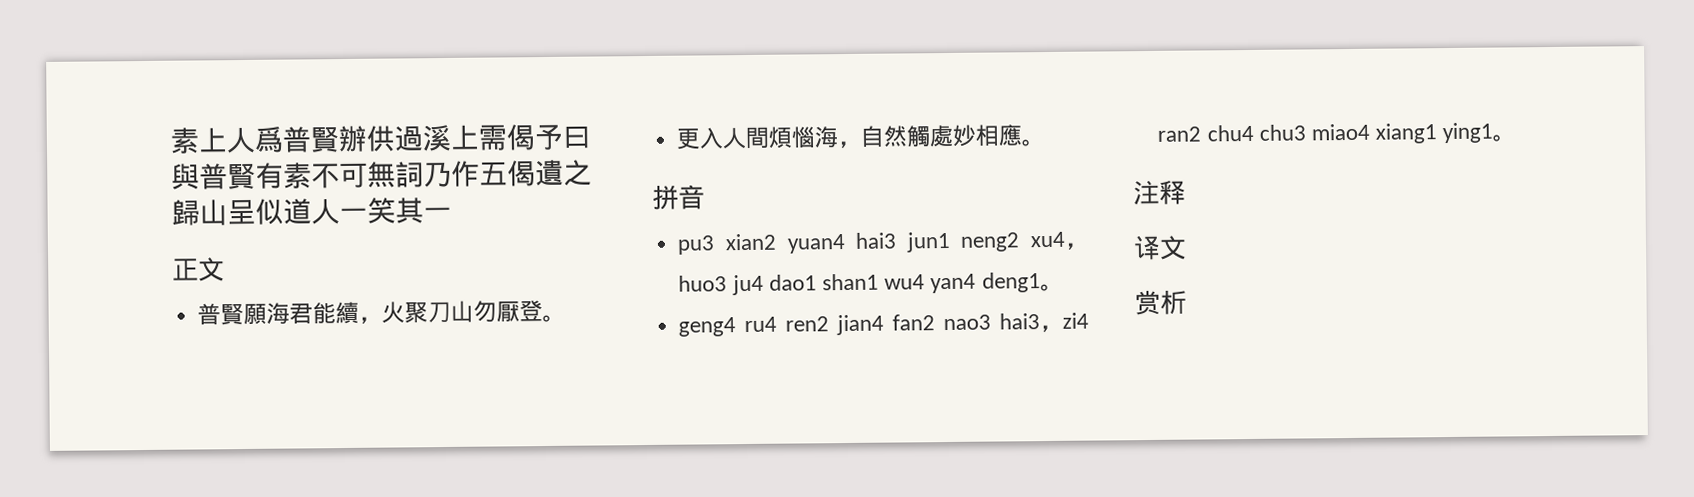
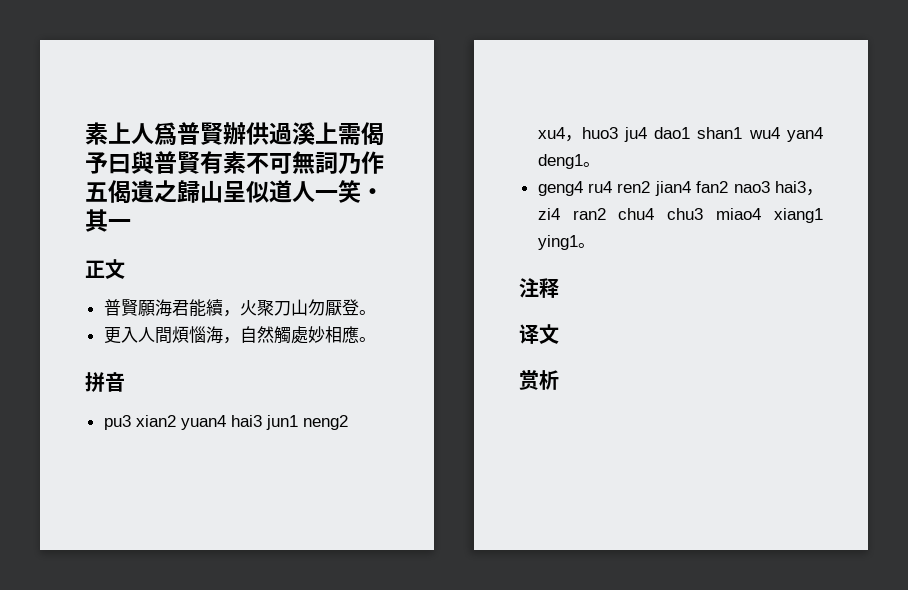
(396, 210) none -> [361,188,384,200] ・

